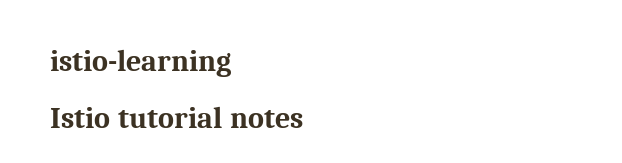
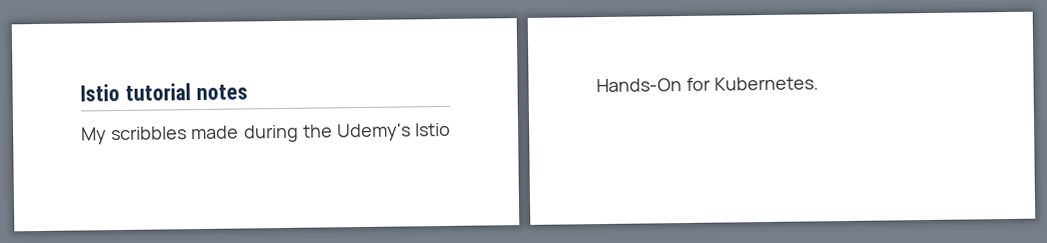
[50,49,231,77] istio-learning // -> (80, 93) none
(303, 119) none -> [81,122,452,145] [596,76,819,93] // My scribbles made during the Udemy's Istio Hands-On for Kubernetes.

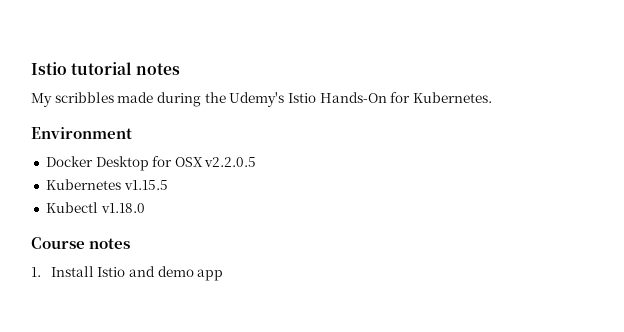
(819, 83) none -> [31,127,132,139] [45,156,257,171] [45,179,168,190] [45,202,145,213] [31,237,131,249] [31,266,224,281] // Environment // Docker Desktop for OSX v2.2.0.5 // Kubernetes v1.15.5 // Kubectl v1.18.0 // Course notes // 1. Install Istio and demo app

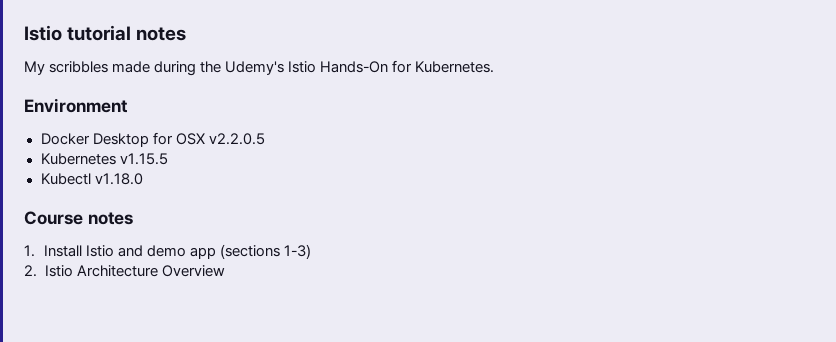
(224, 275) none -> [220,244,312,259] [24,265,225,277] (sections 1-3) // 2. Istio Architecture Overview

